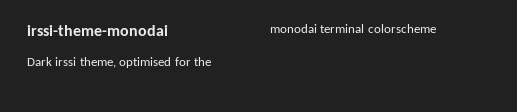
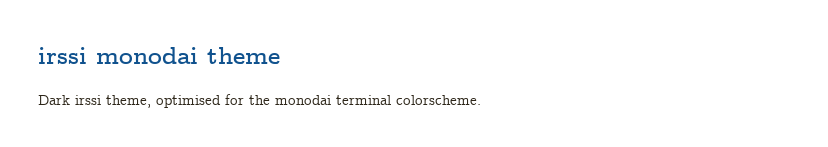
[27,25,168,36] irssi-theme-monodai -> [38,47,280,64] irssi monodai theme
[367,24,436,33] colorscheme -> [396,95,481,105] colorscheme.

